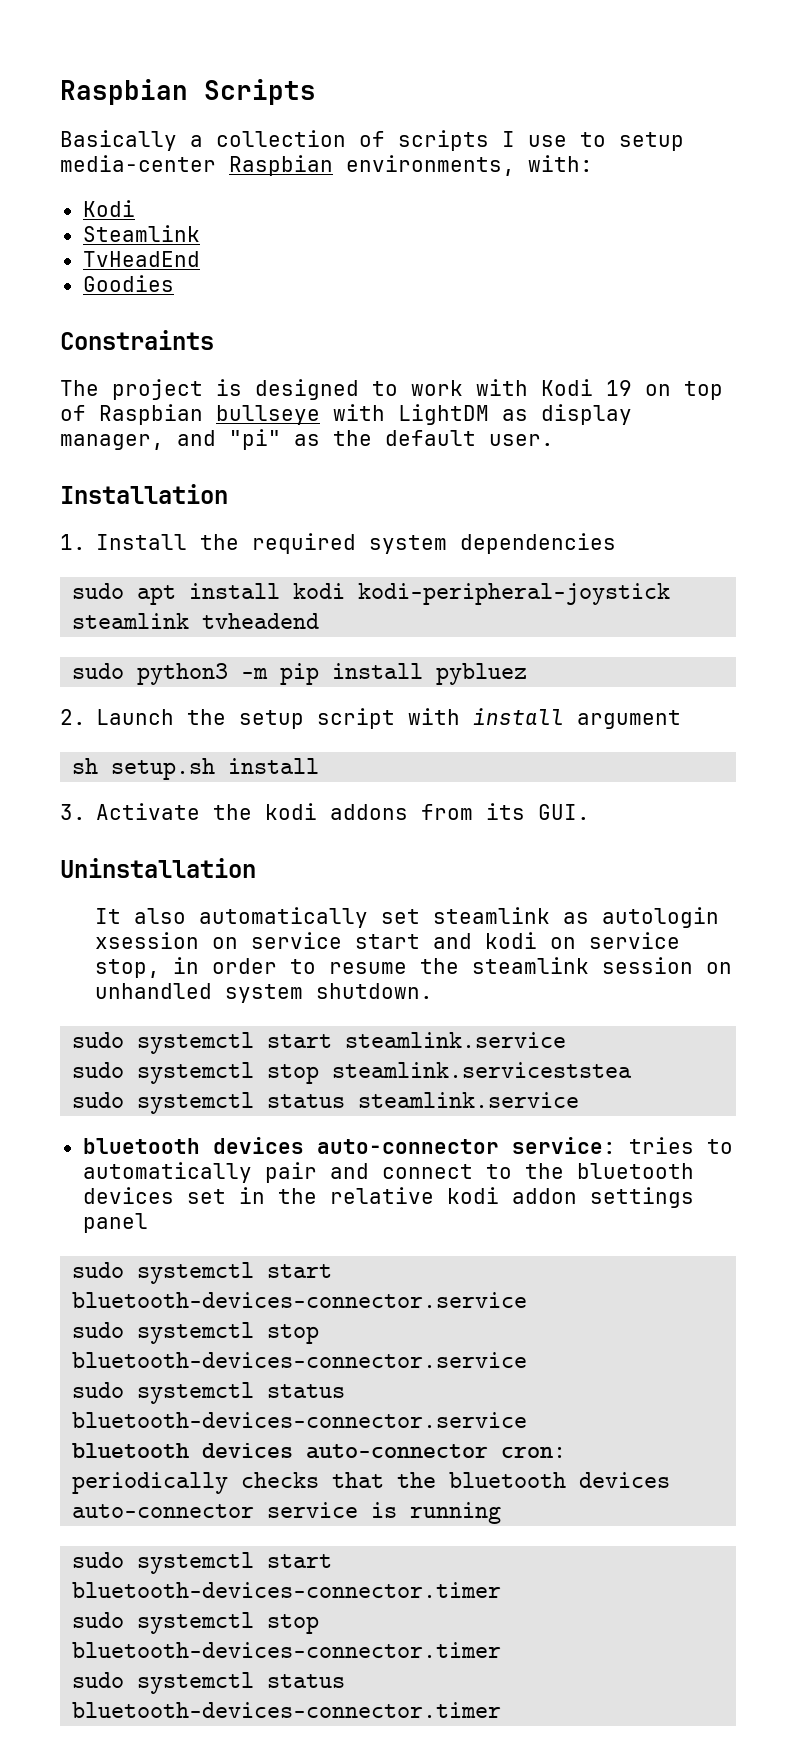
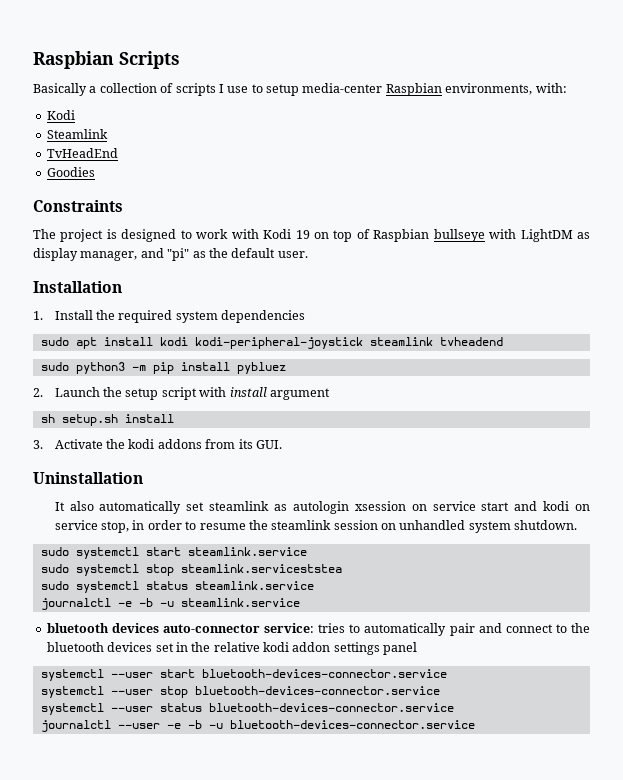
(580, 1100) none -> [40,598,300,610] // journalctl -e -b -u steamlink.service
[72,1262,255,1284] sudo systemctl -> [40,669,153,681] systemctl --user
[72,1322,255,1344] sudo systemctl -> [40,686,153,698] systemctl --user
[72,1382,255,1404] sudo systemctl -> [40,703,153,715] systemctl --user
[72,1443,567,1459] [72,1472,671,1494] [72,1502,502,1524] [72,1552,333,1574] [72,1582,502,1598] [72,1612,320,1634] [72,1642,502,1658] [72,1672,346,1694] [72,1702,502,1718] bluetooth devices auto-connector cron: periodically checks that the bluetooth devices auto-connector service is running // sudo systemctl start bluetooth-devices-connector.timer // sudo systemctl stop bluetooth-devices-connector.timer // sudo systemctl status bluetooth-devices-connector.timer -> [40,720,475,732] journalctl --user -e -b -u bluetooth-devices-connector.service

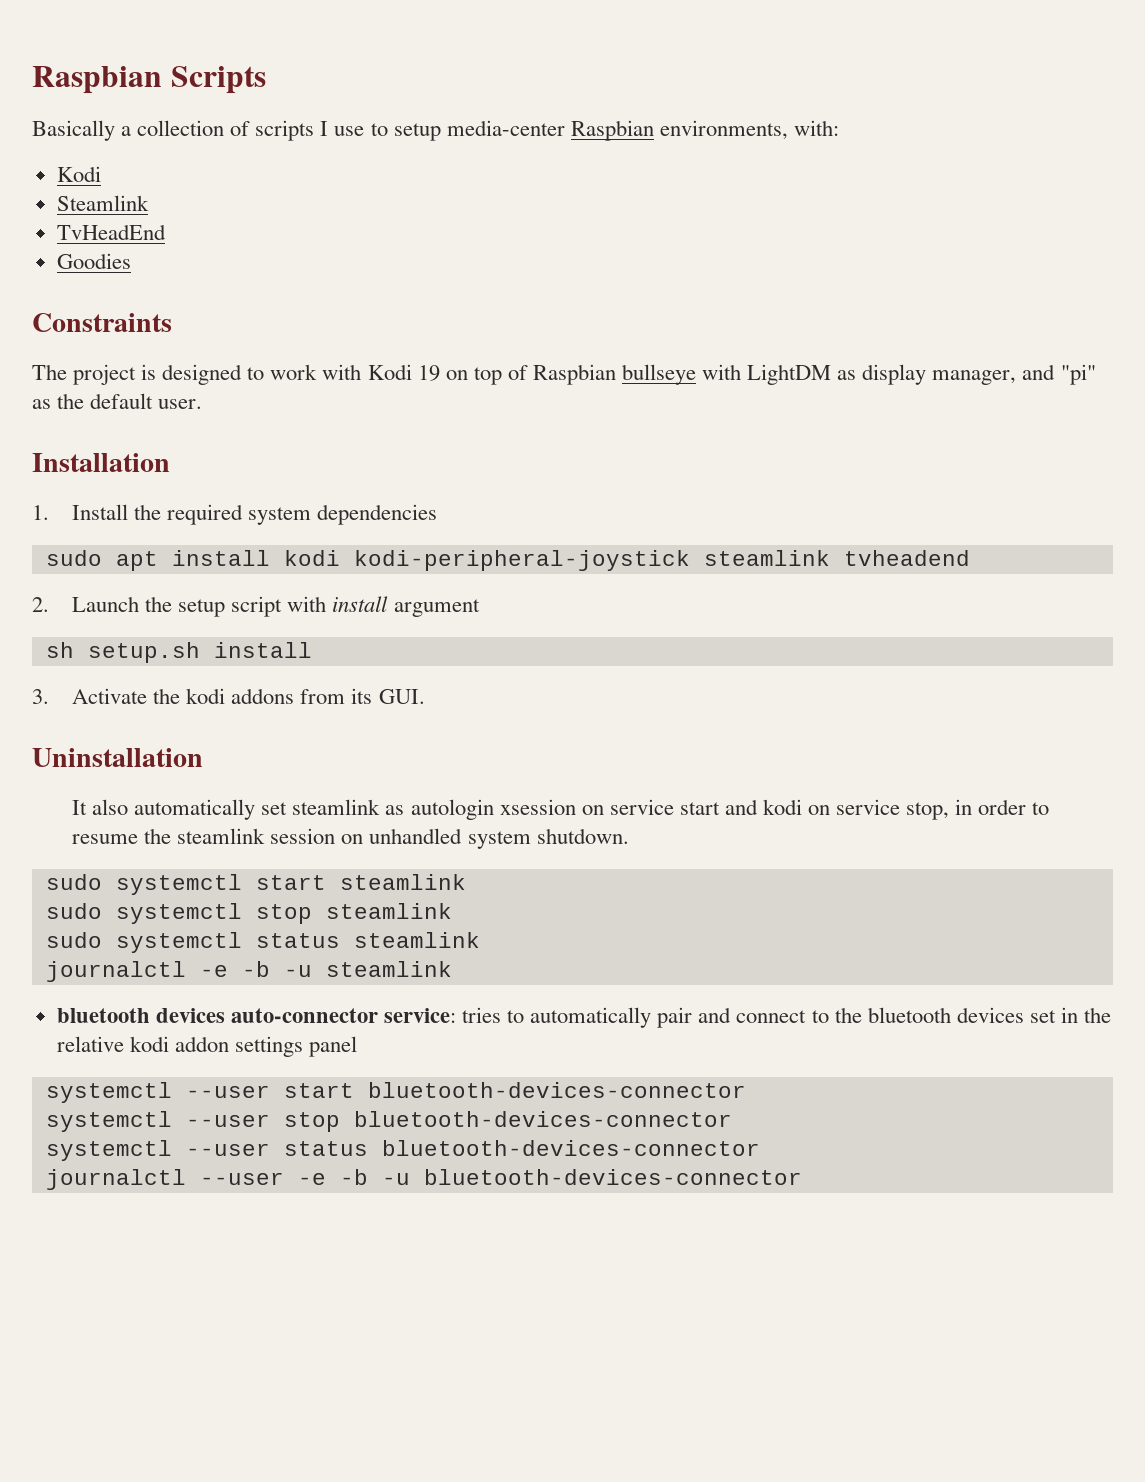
[40,362,286,374] // sudo python3 -m pip install pybluez -> (970, 558) none
[187,547,307,556] steamlink.service -> [339,874,466,890] steamlink
[180,564,342,573] steamlink.serviceststea -> [325,903,452,919] steamlink
[194,581,314,590] steamlink.service -> [353,932,480,948] steamlink
[180,598,300,607] steamlink.service -> [325,961,452,977] steamlink
[201,669,447,678] bluetooth-devices-connector.service -> [367,1082,746,1098] bluetooth-devices-connector
[194,686,440,695] bluetooth-devices-connector.service -> [353,1111,732,1127] bluetooth-devices-connector
[208,703,454,712] bluetooth-devices-connector.service -> [381,1140,760,1156] bluetooth-devices-connector
[229,720,475,729] bluetooth-devices-connector.service -> [423,1169,802,1185] bluetooth-devices-connector

